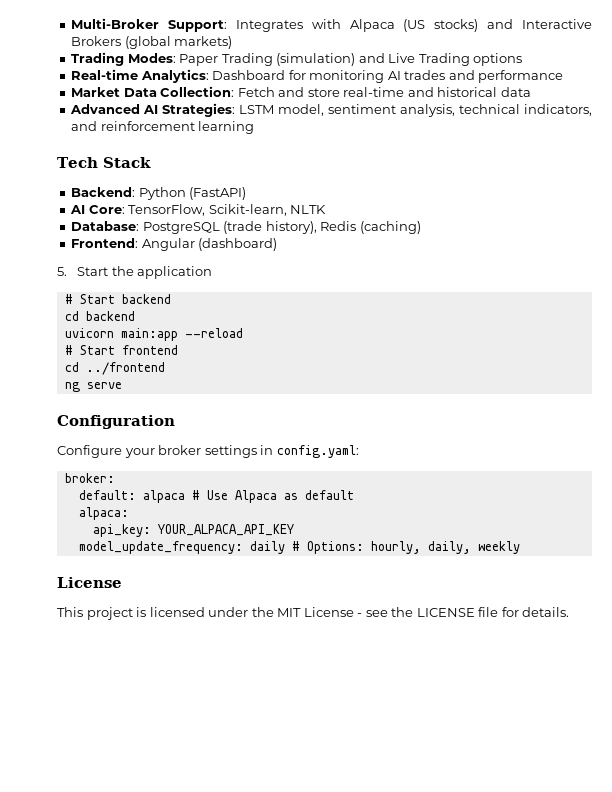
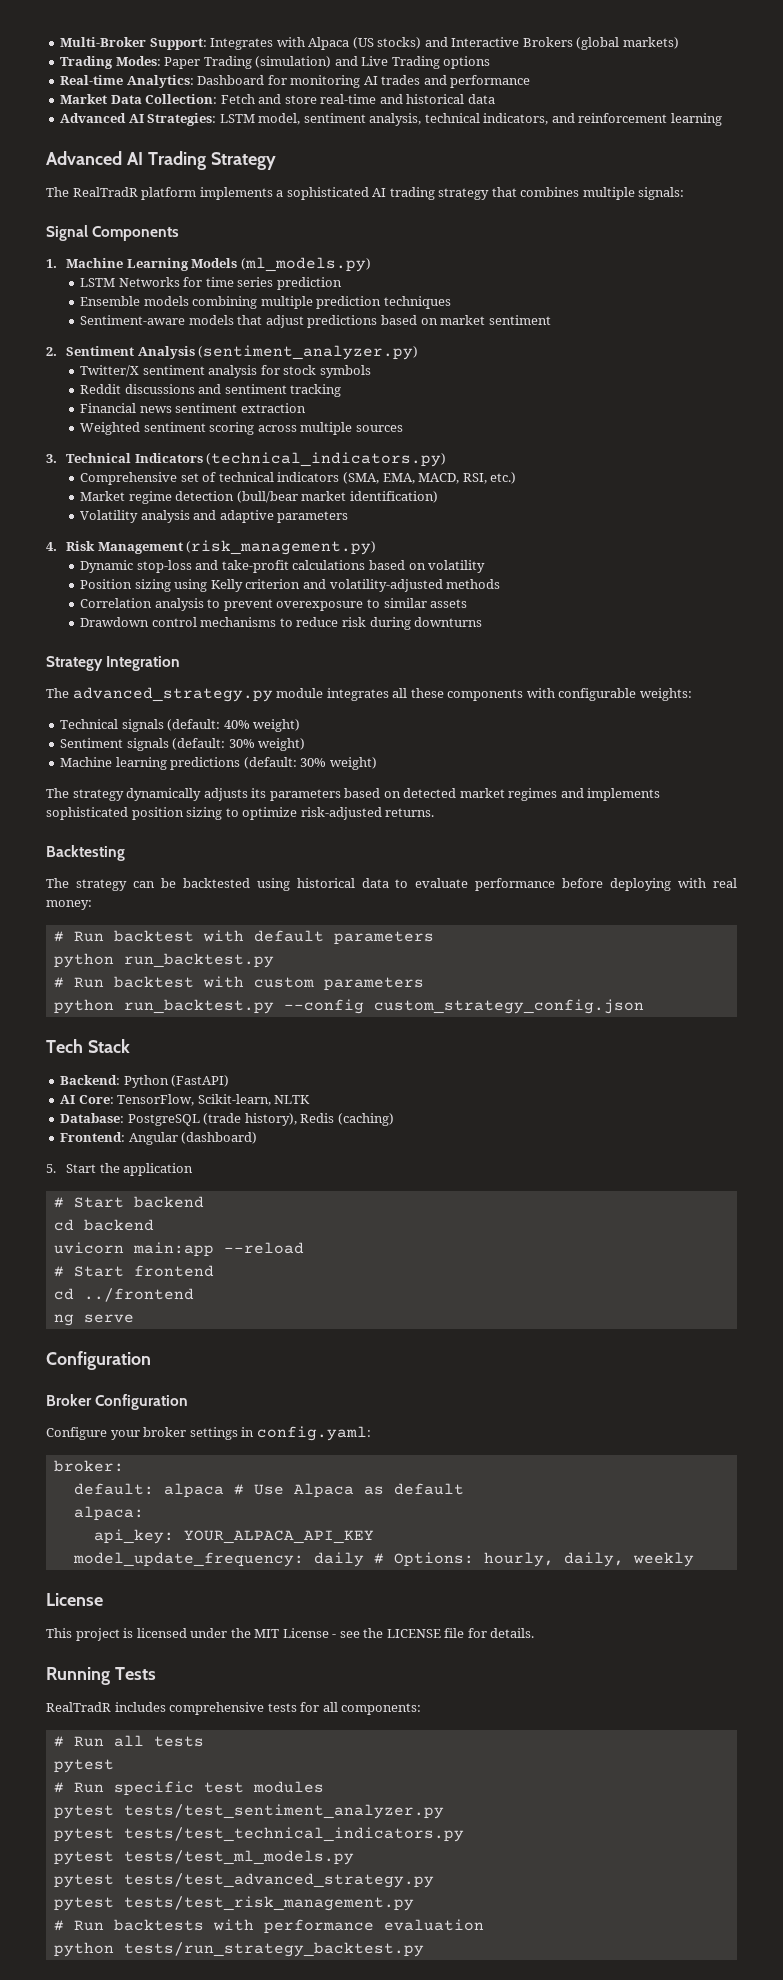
(255, 127) none -> [46,151,276,170] [46,187,685,200] [46,225,180,241] [46,257,371,272] [80,277,342,290] [80,296,451,309] [80,315,551,328] [46,345,419,360] [80,365,371,378] [80,384,342,397] [80,403,306,413] [80,422,403,435] [46,452,447,467] [80,472,517,485] [80,491,438,504] [80,510,349,523] [46,540,377,555] [80,560,486,573] [80,579,501,592] [80,598,468,611] [80,617,483,630] [46,656,181,671] [46,687,692,702] [60,719,301,732] [60,738,306,751] [60,757,377,770] [46,788,661,801] [46,807,435,820] [46,845,125,861] [46,878,738,891] [46,900,92,910] [53,930,434,945] [53,953,274,968] [53,976,424,991] [53,999,644,1014] // Advanced AI Trading Strategy // The RealTradR platform implements a sophisticated AI trading strategy that combines multiple signals: // Signal Components // 1. Machine Learning Models (ml_models.py) // LSTM Networks for time series prediction // Ensemble models combining multiple prediction techniques // Sentiment-aware models that adjust predictions based on market sentiment // 2. Sentiment Analysis (sentiment_analyzer.py) // Twitter/X sentiment analysis for stock symbols // Reddit discussions and sentiment tracking // Financial news sentiment extraction // Weighted sentiment scoring across multiple sources // 3. Technical Indicators (technical_indicators.py) // Comprehensive set of technical indicators (SMA, EMA, MACD, RSI, etc.) // Market regime detection (bull/bear market identification) // Volatility analysis and adaptive parameters // 4. Risk Management (risk_management.py) // Dynamic stop-loss and take-profit calculations based on volatility // Position sizing using Kelly criterion and volatility-adjusted methods // Correlation analysis to prevent overexposure to similar assets // Drawdown control mechanisms to reduce risk during downturns // Strategy Integration // The advanced_strategy.py module integrates all these components with configurable weights: // Technical signals (default: 40% weight) // Sentiment signals (default: 30% weight) // Machine learning predictions (default: 30% weight) // The strategy dynamically adjusts its parameters based on detected market regimes and implements sophisticated position sizing to optimize risk-adjusted returns. // Backtesting // The strategy can be backtested using historical data to evaluate performance before deploying with real money: // # Run backtest with default parameters // python run_backtest.py // # Run backtest with custom parameters // python run_backtest.py --config custom_strategy_config.json
(175, 422) none -> [46,1394,189,1410] // Broker Configuration
(570, 612) none -> [46,1667,156,1685] [46,1702,422,1715] [53,1735,204,1747] [53,1759,114,1773] [53,1781,324,1796] [53,1804,444,1819] [53,1827,464,1842] [53,1850,354,1865] [53,1873,434,1888] [53,1896,414,1911] [53,1919,484,1934] [53,1942,424,1957] // Running Tests // RealTradR includes comprehensive tests for all components: // # Run all tests // pytest // # Run specific test modules // pytest tests/test_sentiment_analyzer.py // pytest tests/test_technical_indicators.py // pytest tests/test_ml_models.py // pytest tests/test_advanced_strategy.py // pytest tests/test_risk_management.py // # Run backtests with performance evaluation // python tests/run_strategy_backtest.py

